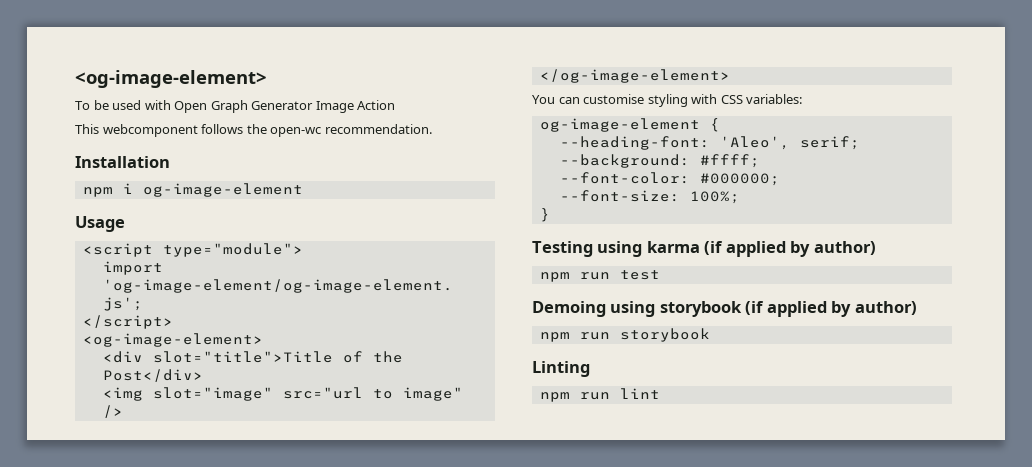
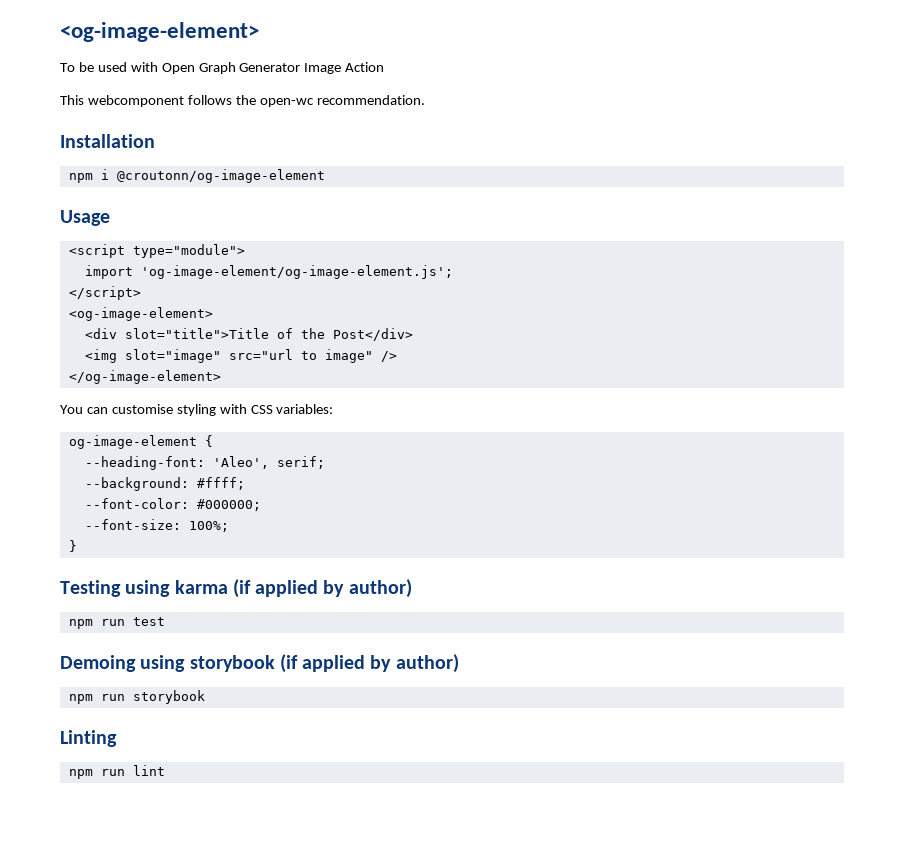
[142,183,303,197] og-image-element -> [116,169,325,183] @croutonn/og-image-element

